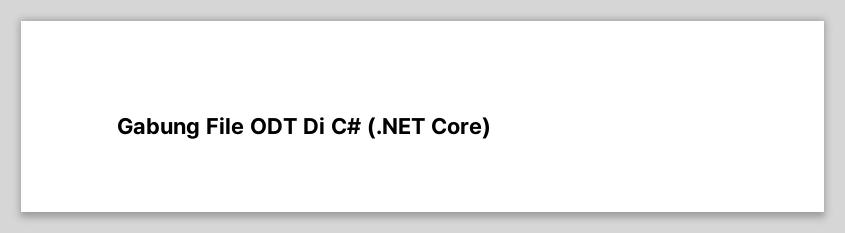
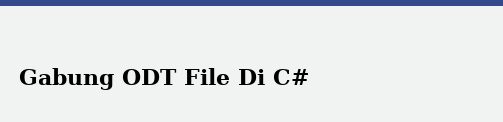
[206,117,492,139] File ODT Di C# (.NET Core) -> [122,68,309,85] ODT File Di C#

